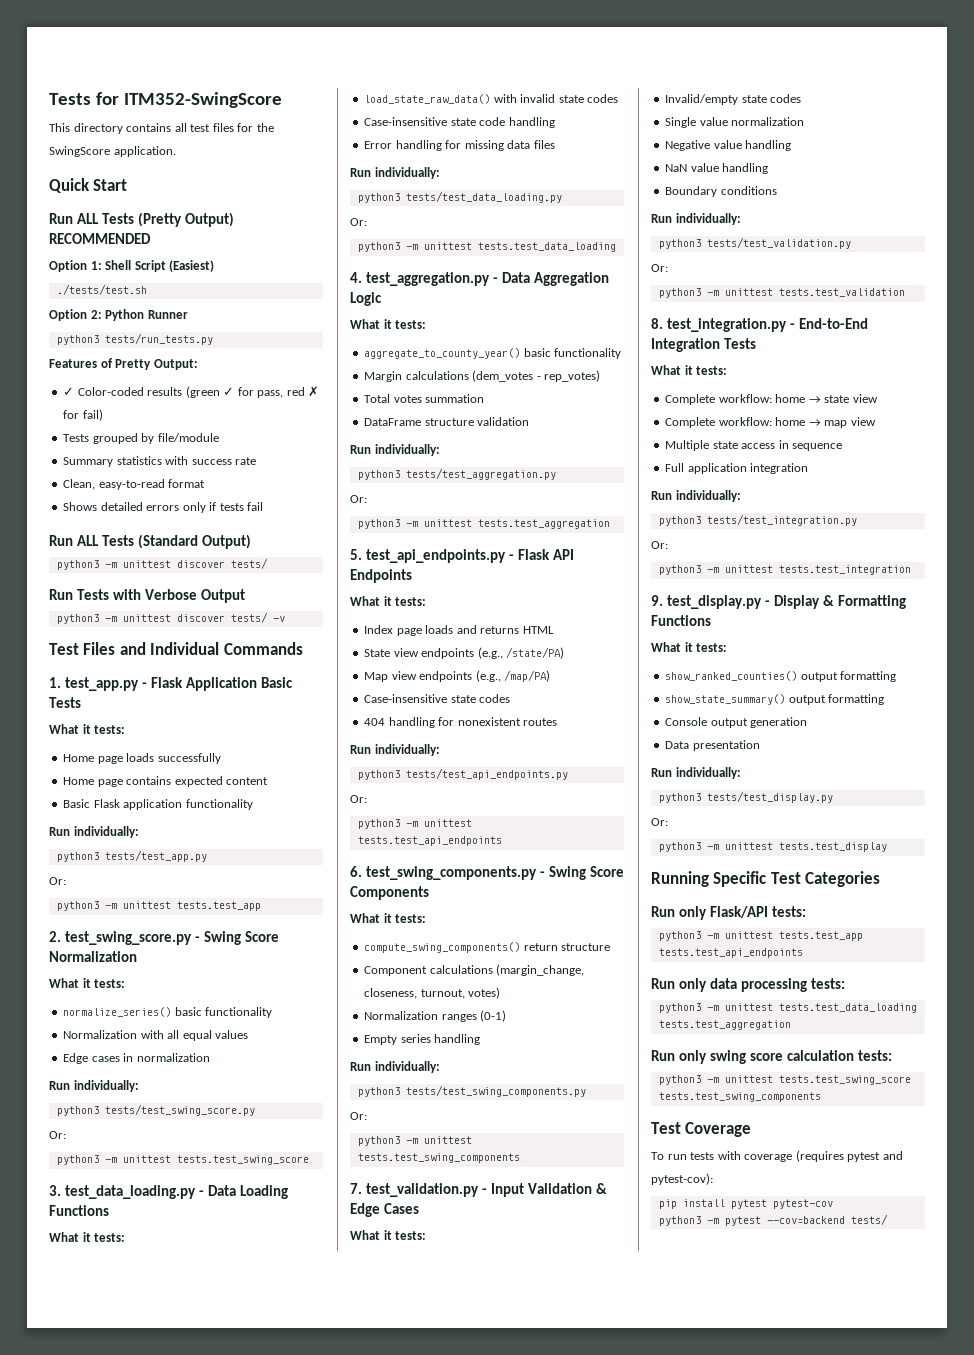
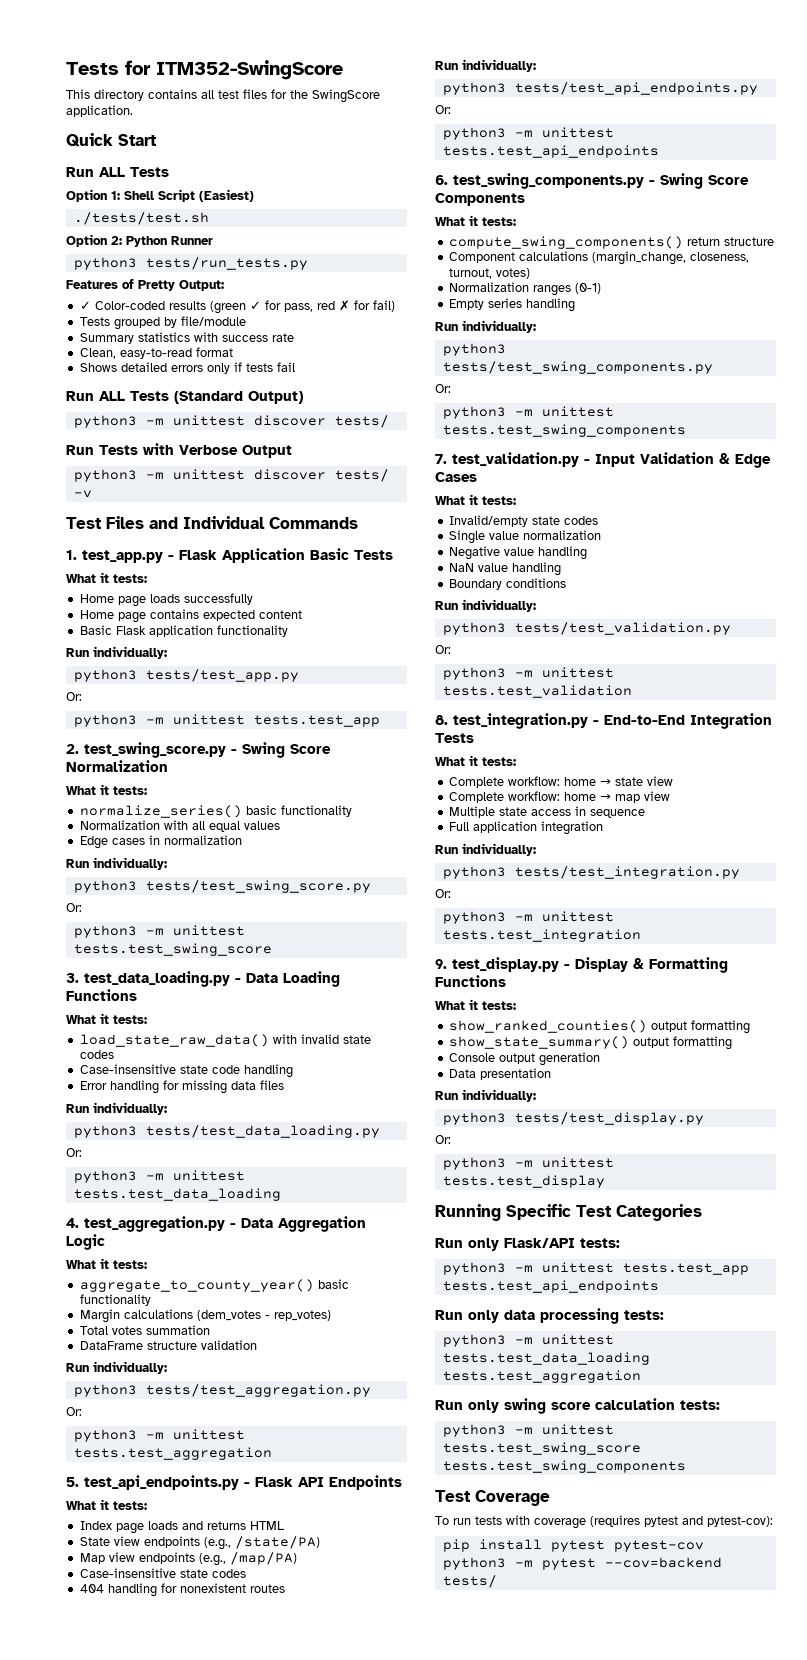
[137,212,234,227] [49,233,151,244] (Pretty Output) RECOMMENDED -> (169, 172) none

